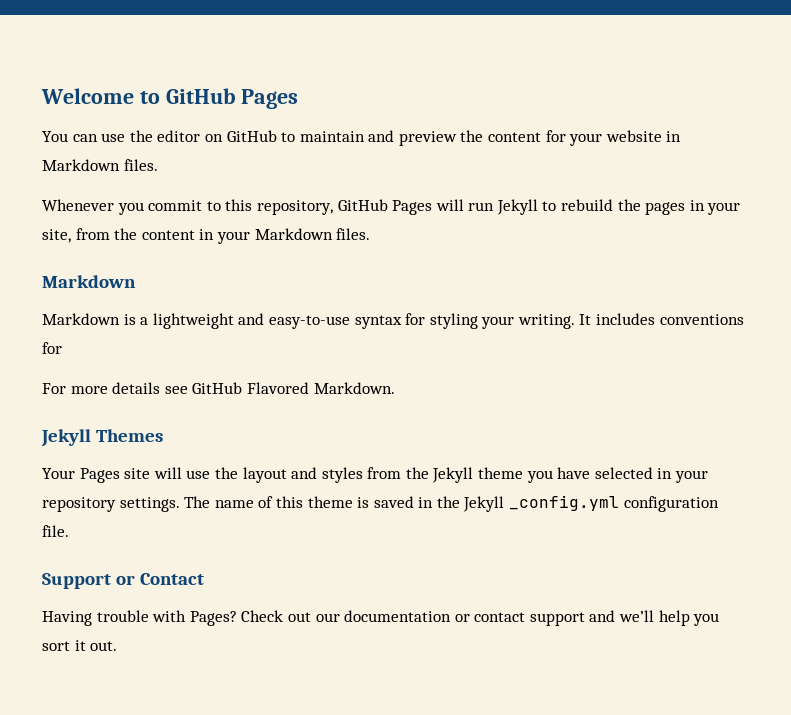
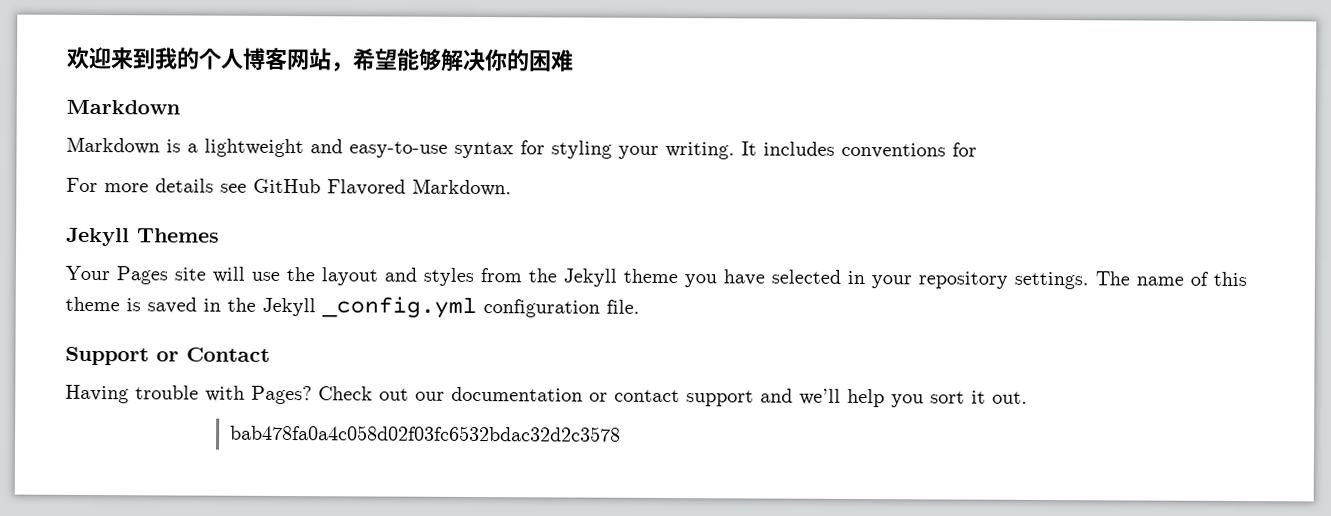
[41,88,299,109] [42,130,682,146] [42,159,158,171] [42,199,741,215] [42,228,371,244] Welcome to GitHub Pages // You can use the editor on GitHub to maintain and preview the content for your website in Markdown files. // Whenever you commit to this repository, GitHub Pages will run Jekyll to rebuild the pages in your site, from the content in your Markdown files. -> [66,46,574,72] 欢迎来到我的个人博客网站，希望能够解决你的困难
(118, 646) none -> [229,424,621,442] // bab478fa0a4c058d02f03fc6532bdac32d2c3578

